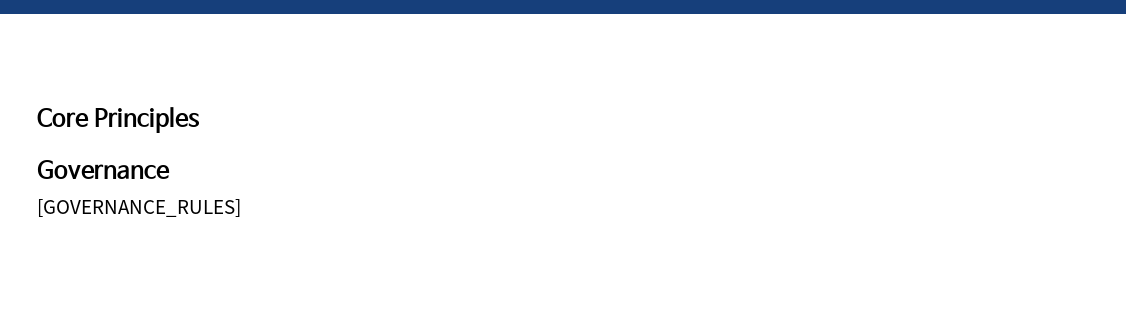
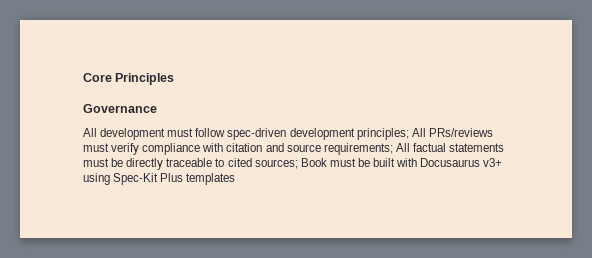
[37,199,241,217] [GOVERNANCE_RULES] -> [83,128,493,140] [83,143,505,155] [83,158,503,170] [83,173,236,185] All development must follow spec-driven development principles; All PRs/reviews must verify compliance with citation and source requirements; All factual statements must be directly traceable to cited sources; Book must be built with Docusaurus v3+ using Spec-Kit Plus templates

